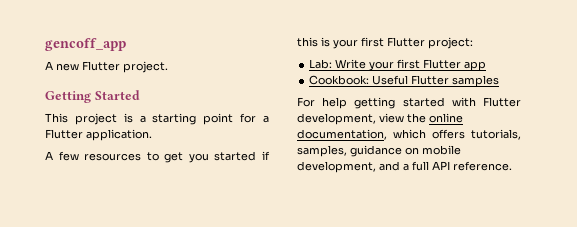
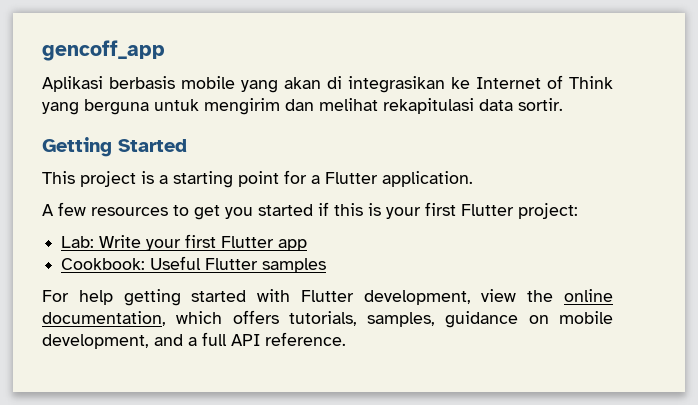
[45,61,168,73] A new Flutter project. -> [42,75,613,93] [42,98,563,115] Aplikasi berbasis mobile yang akan di integrasikan ke Internet of Think yang berguna untuk mengirim dan melihat rekapitulasi data sortir.

